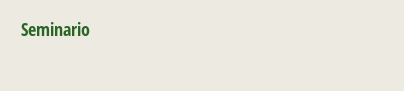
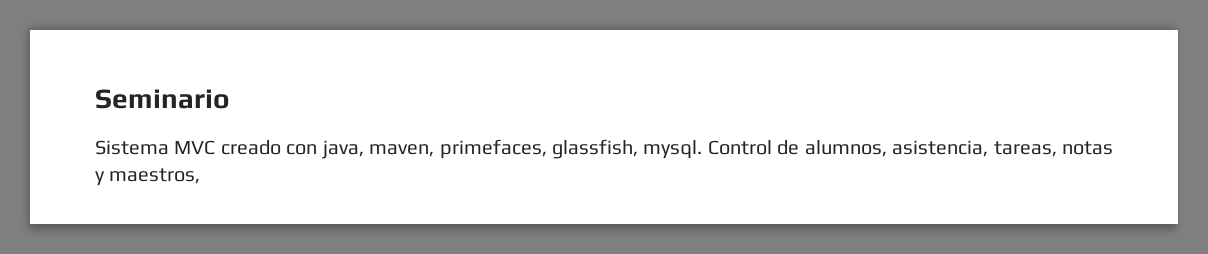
(90, 29) none -> [95,139,1113,159] [95,168,201,186] // Sistema MVC creado con java, maven, primefaces, glassfish, mysql. Control de alumnos, asistencia, tareas, notas y maestros,

